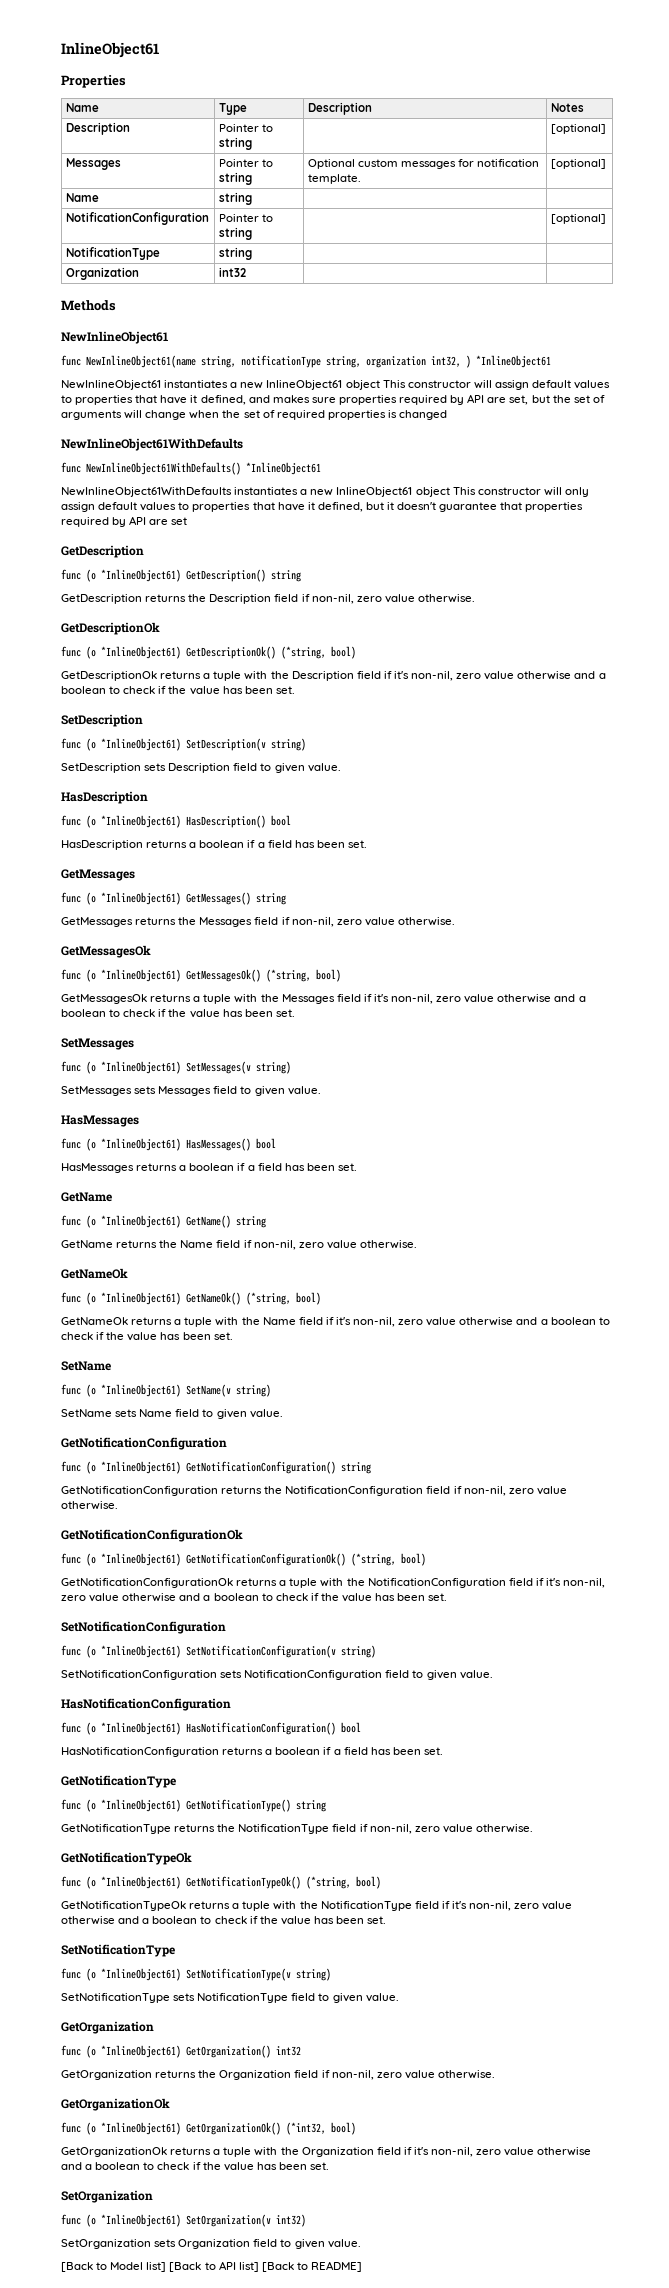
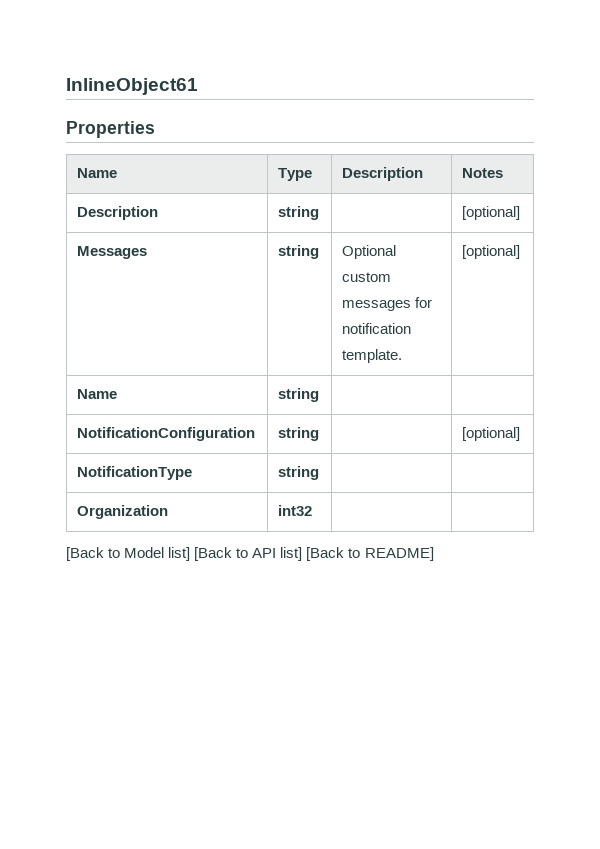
[218,124,274,132] Pointer to -> (159, 213) none
[218,159,274,167] Pointer to -> (148, 252) none
[218,214,274,222] Pointer to -> (256, 434) none
[61,300,116,311] [61,331,168,344] [61,355,551,368] [61,380,611,390] [61,394,605,405] [61,410,448,420] [61,438,243,451] [61,462,321,475] [61,487,589,497] [61,502,584,512] [61,516,188,527] [61,545,144,558] [61,569,301,582] [61,594,475,604] [61,622,160,635] [61,646,356,659] [61,671,606,681] [61,686,295,695] [61,714,143,727] [61,738,306,751] [61,763,341,773] [61,791,148,804] [61,815,291,828] [61,840,367,850] [61,869,135,881] [61,892,286,905] [61,917,455,927] [61,945,151,958] [61,969,341,982] [61,994,586,1004] [61,1009,295,1018] [61,1038,134,1050] [61,1061,291,1074] [61,1086,321,1096] [61,1115,139,1127] [61,1138,276,1151] [61,1163,357,1173] [61,1192,112,1202] [61,1215,266,1228] [61,1240,417,1250] [61,1268,128,1279] [61,1292,321,1305] [61,1317,610,1327] [61,1332,233,1341] [61,1361,111,1371] [61,1384,271,1397] [61,1409,283,1419] [61,1437,227,1450] [61,1461,371,1474] [61,1486,567,1496] [61,1501,118,1510] [61,1529,243,1542] [61,1553,426,1566] [61,1578,606,1588] [61,1593,448,1602] [61,1621,226,1634] [61,1645,376,1658] [61,1670,493,1680] [61,1698,231,1711] [61,1722,361,1735] [61,1747,443,1757] [61,1775,176,1788] [61,1799,326,1812] [61,1824,533,1834] [61,1852,192,1865] [61,1876,381,1889] [61,1901,573,1911] [61,1916,387,1925] [61,1944,175,1957] [61,1968,331,1981] [61,1993,399,2003] [61,2021,154,2034] [61,2045,301,2058] [61,2070,495,2080] [61,2098,170,2111] [61,2122,356,2135] [61,2147,592,2157] [61,2162,330,2171] [61,2190,153,2203] [61,2214,306,2227] [61,2239,361,2249] // Methods // NewInlineObject61 // func NewInlineObject61(name string, notificationType string, organization int32, ) *InlineObject61 // NewInlineObject61 instantiates a new InlineObject61 object This constructor will assign default values to properties that have it defined, and makes sure properties required by API are set, but the set of arguments will change when the set of required properties is changed // NewInlineObject61WithDefaults // func NewInlineObject61WithDefaults() *InlineObject61 // NewInlineObject61WithDefaults instantiates a new InlineObject61 object This constructor will only assign default values to properties that have it defined, but it doesn't guarantee that properties required by API are set // GetDescription // func (o *InlineObject61) GetDescription() string // GetDescription returns the Description field if non-nil, zero value otherwise. // GetDescriptionOk // func (o *InlineObject61) GetDescriptionOk() (*string, bool) // GetDescriptionOk returns a tuple with the Description field if it's non-nil, zero value otherwise and a boolean to check if the value has been set. // SetDescription // func (o *InlineObject61) SetDescription(v string) // SetDescription sets Description field to given value. // HasDescription // func (o *InlineObject61) HasDescription() bool // HasDescription returns a boolean if a field has been set. // GetMessages // func (o *InlineObject61) GetMessages() string // GetMessages returns the Messages field if non-nil, zero value otherwise. // GetMessagesOk // func (o *InlineObject61) GetMessagesOk() (*string, bool) // GetMessagesOk returns a tuple with the Messages field if it's non-nil, zero value otherwise and a boolean to check if the value has been set. // SetMessages // func (o *InlineObject61) SetMessages(v string) // SetMessages sets Messages field to given value. // HasMessages // func (o *InlineObject61) HasMessages() bool // HasMessages returns a boolean if a field has been set. // GetName // func (o *InlineObject61) GetName() string // GetName returns the Name field if non-nil, zero value otherwise. // GetNameOk // func (o *InlineObject61) GetNameOk() (*string, bool) // GetNameOk returns a tuple with the Name field if it's non-nil, zero value otherwise and a boolean to check if the value has been set. // SetName // func (o *InlineObject61) SetName(v string) // SetName sets Name field to given value. // GetNotificationConfiguration // func (o *InlineObject61) GetNotificationConfiguration() string // GetNotificationConfiguration returns the NotificationConfiguration field if non-nil, zero value otherwise. // GetNotificationConfigurationOk // func (o *InlineObject61) GetNotificationConfigurationOk() (*string, bool) // GetNotificationConfigurationOk returns a tuple with the NotificationConfiguration field if it's non-nil, zero value otherwise and a boolean to check if the value has been set. // SetNotificationConfiguration // func (o *InlineObject61) SetNotificationConfiguration(v string) // SetNotificationConfiguration sets NotificationConfiguration field to given value. // HasNotificationConfiguration // func (o *InlineObject61) HasNotificationConfiguration() bool // HasNotificationConfiguration returns a boolean if a field has been set. // GetNotificationType // func (o *InlineObject61) GetNotificationType() string // GetNotificationType returns the NotificationType field if non-nil, zero value otherwise. // GetNotificationTypeOk // func (o *InlineObject61) GetNotificationTypeOk() (*string, bool) // GetNotificationTypeOk returns a tuple with the NotificationType field if it's non-nil, zero value otherwise and a boolean to check if the value has been set. // SetNotificationType // func (o *InlineObject61) SetNotificationType(v string) // SetNotificationType sets NotificationType field to given value. // GetOrganization // func (o *InlineObject61) GetOrganization() int32 // GetOrganization returns the Organization field if non-nil, zero value otherwise. // GetOrganizationOk // func (o *InlineObject61) GetOrganizationOk() (*int32, bool) // GetOrganizationOk returns a tuple with the Organization field if it's non-nil, zero value otherwise and a boolean to check if the value has been set. // SetOrganization // func (o *InlineObject61) SetOrganization(v int32) // SetOrganization sets Organization field to given value. -> (313, 510) none

